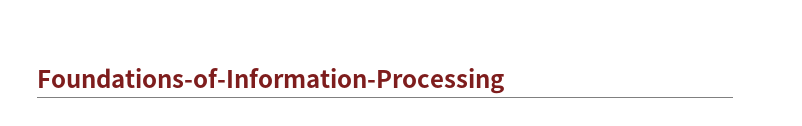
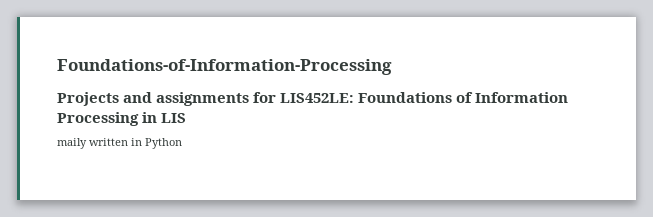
(504, 81) none -> [57,92,569,106] [57,112,187,126] [57,138,182,149] // Projects and assignments for LIS452LE: Foundations of Information Processing in LIS // maily written in Python

